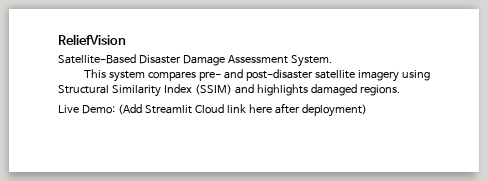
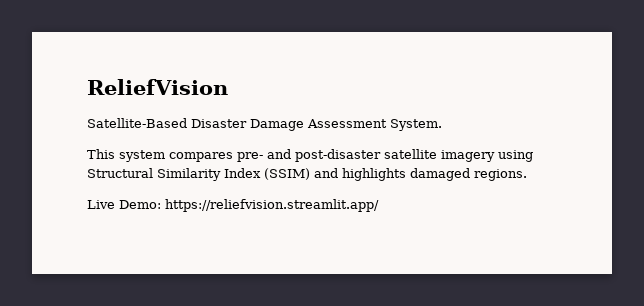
[117,103,367,117] (Add Streamlit Cloud link here after deployment) -> [165,199,379,212] https://reliefvision.streamlit.app/

